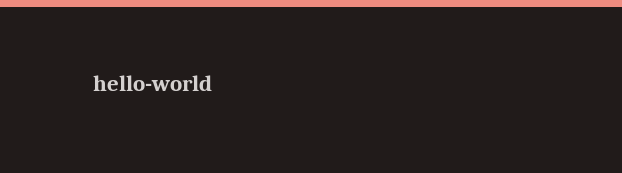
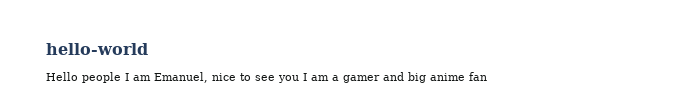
(212, 83) none -> [46,72,487,83] // Hello people I am Emanuel, nice to see you I am a gamer and big anime fan

